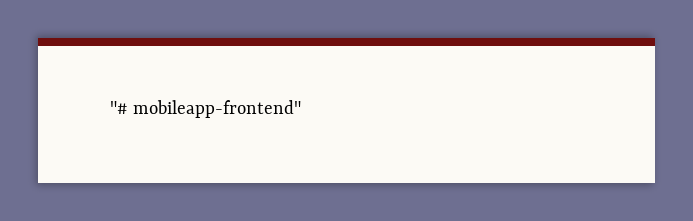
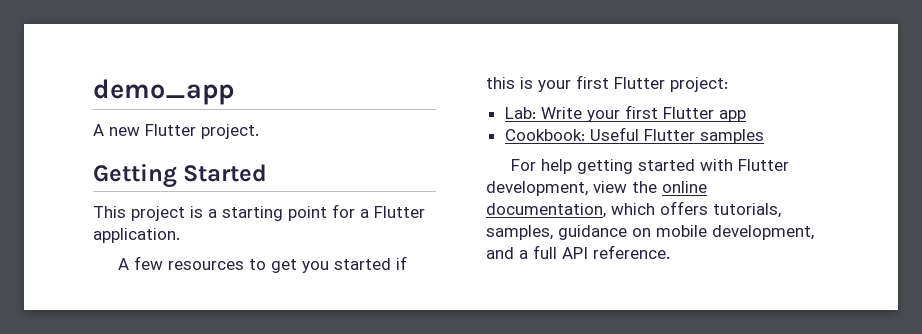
[110,100,302,118] "# mobileapp-frontend" -> [93,79,234,105] [93,124,259,139] [93,163,268,188] [93,204,425,221] [93,228,180,243] [117,256,407,273] [486,75,728,92] [504,105,746,122] [504,127,764,144] [510,159,789,174] [486,181,707,196] [486,201,781,218] [486,225,814,240] [486,245,670,259] demo_app // A new Flutter project. // Getting Started // This project is a starting point for a Flutter application. // A few resources to get you started if this is your first Flutter project: // Lab: Write your first Flutter app // Cookbook: Useful Flutter samples // For help getting started with Flutter development, view the online documentation, which offers tutorials, samples, guidance on mobile development, and a full API reference.

